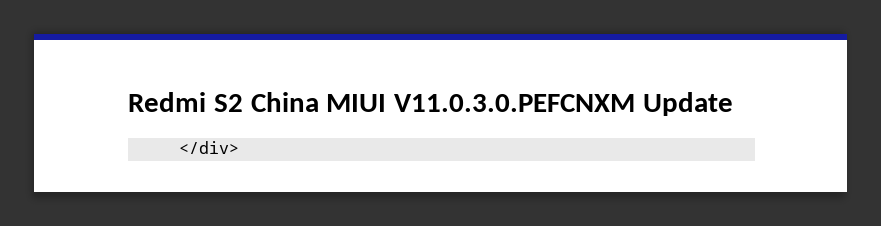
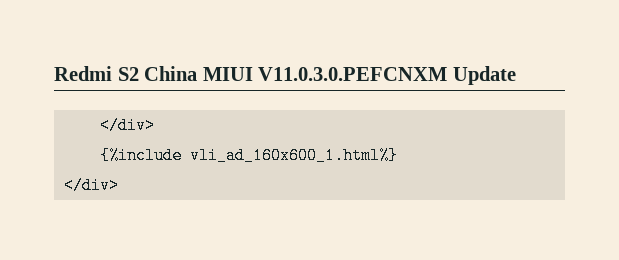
(240, 147) none -> [99,147,398,164] [63,177,119,194] // {%include vli_ad_160x600_1.html%} // </div>

